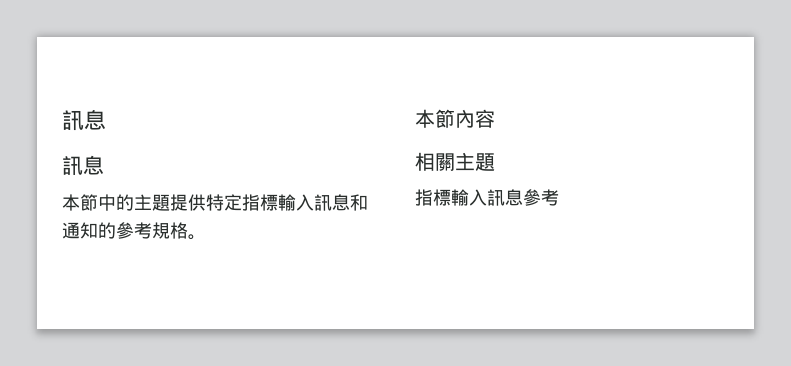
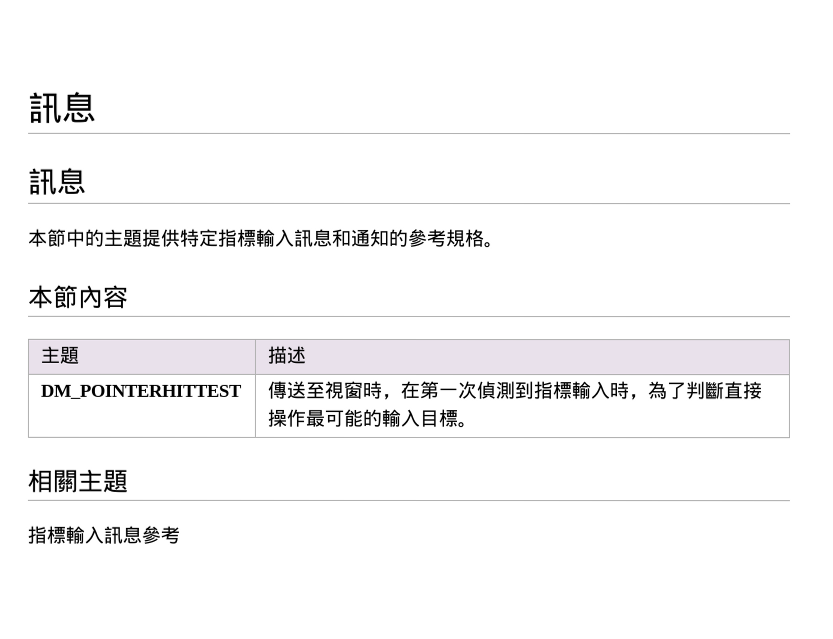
(495, 118) none -> [40,345,80,364] [267,345,307,364] [40,384,243,399] [267,380,763,401] [267,408,478,429] // 主題 | 描述 // DM_POINTERHITTEST | 傳送至視窗時，在第一次偵測到指標輸入時，為了判斷直接操作最可能的輸入目標。

